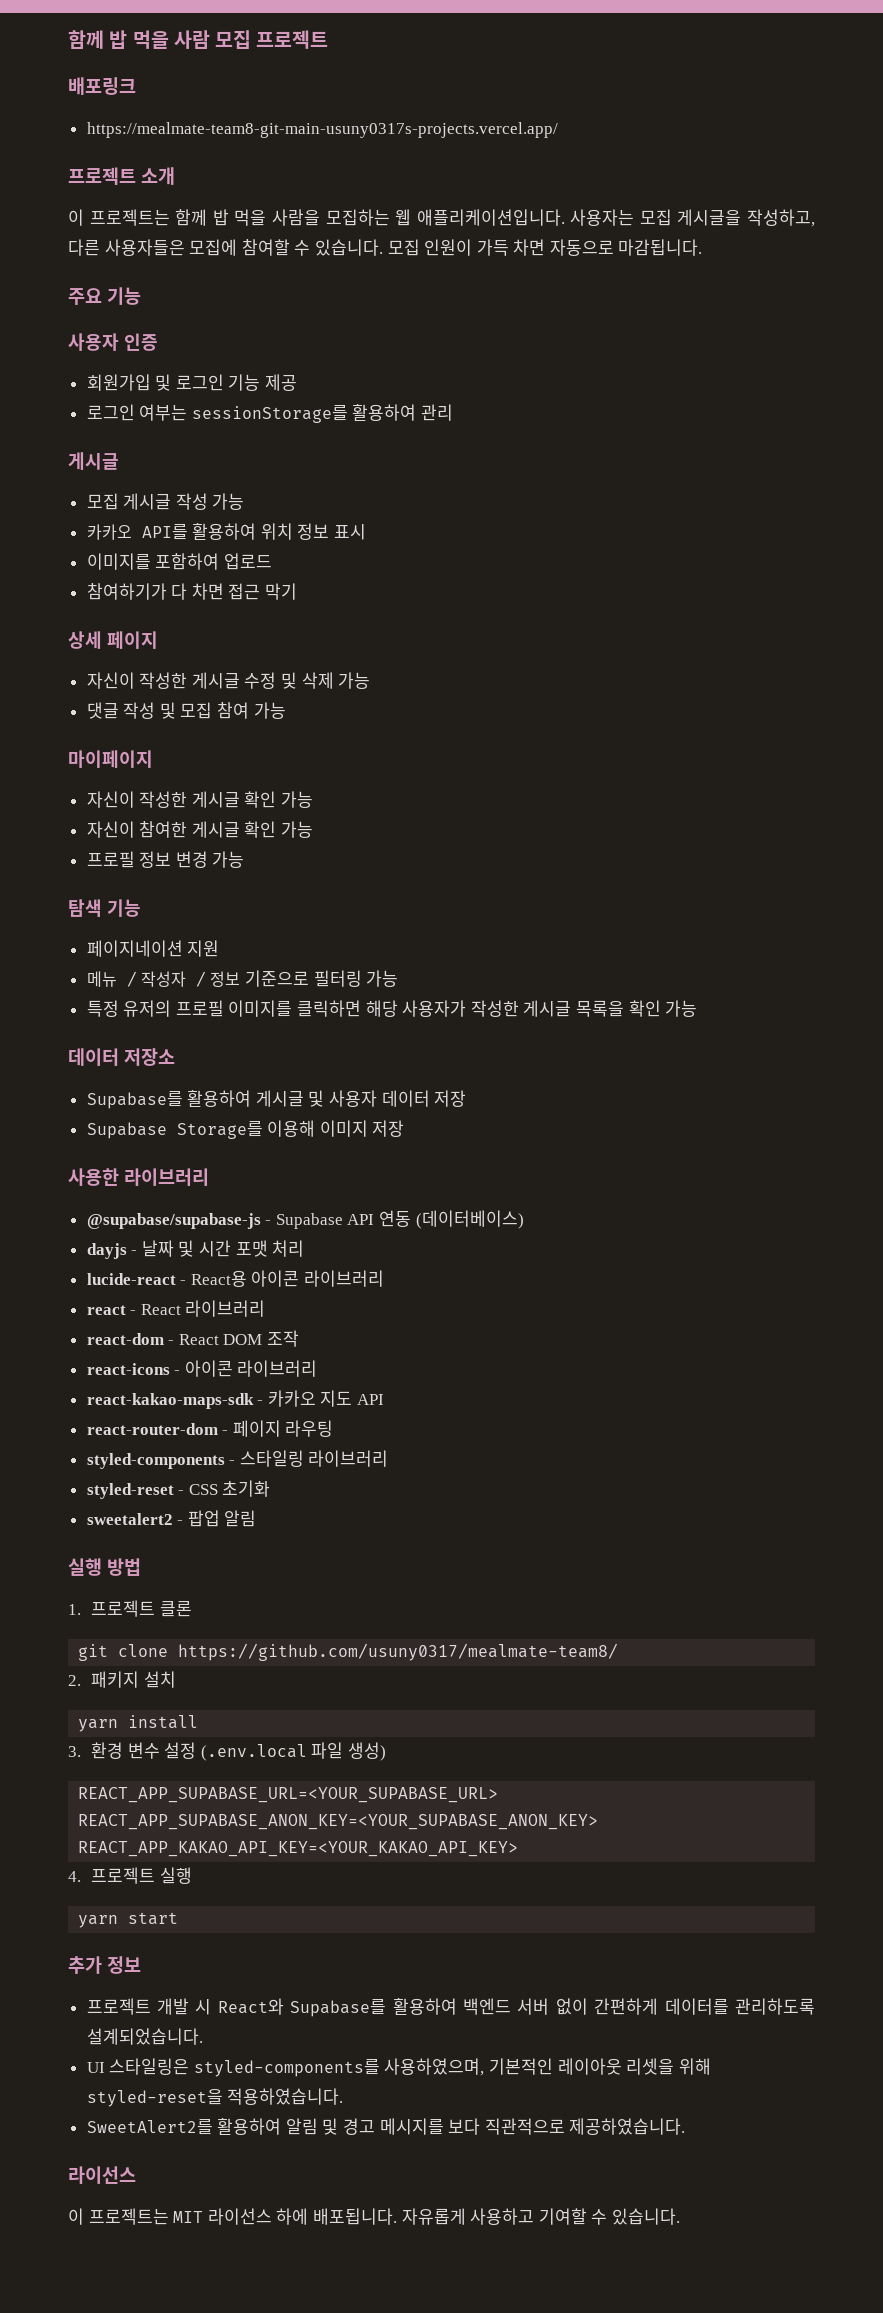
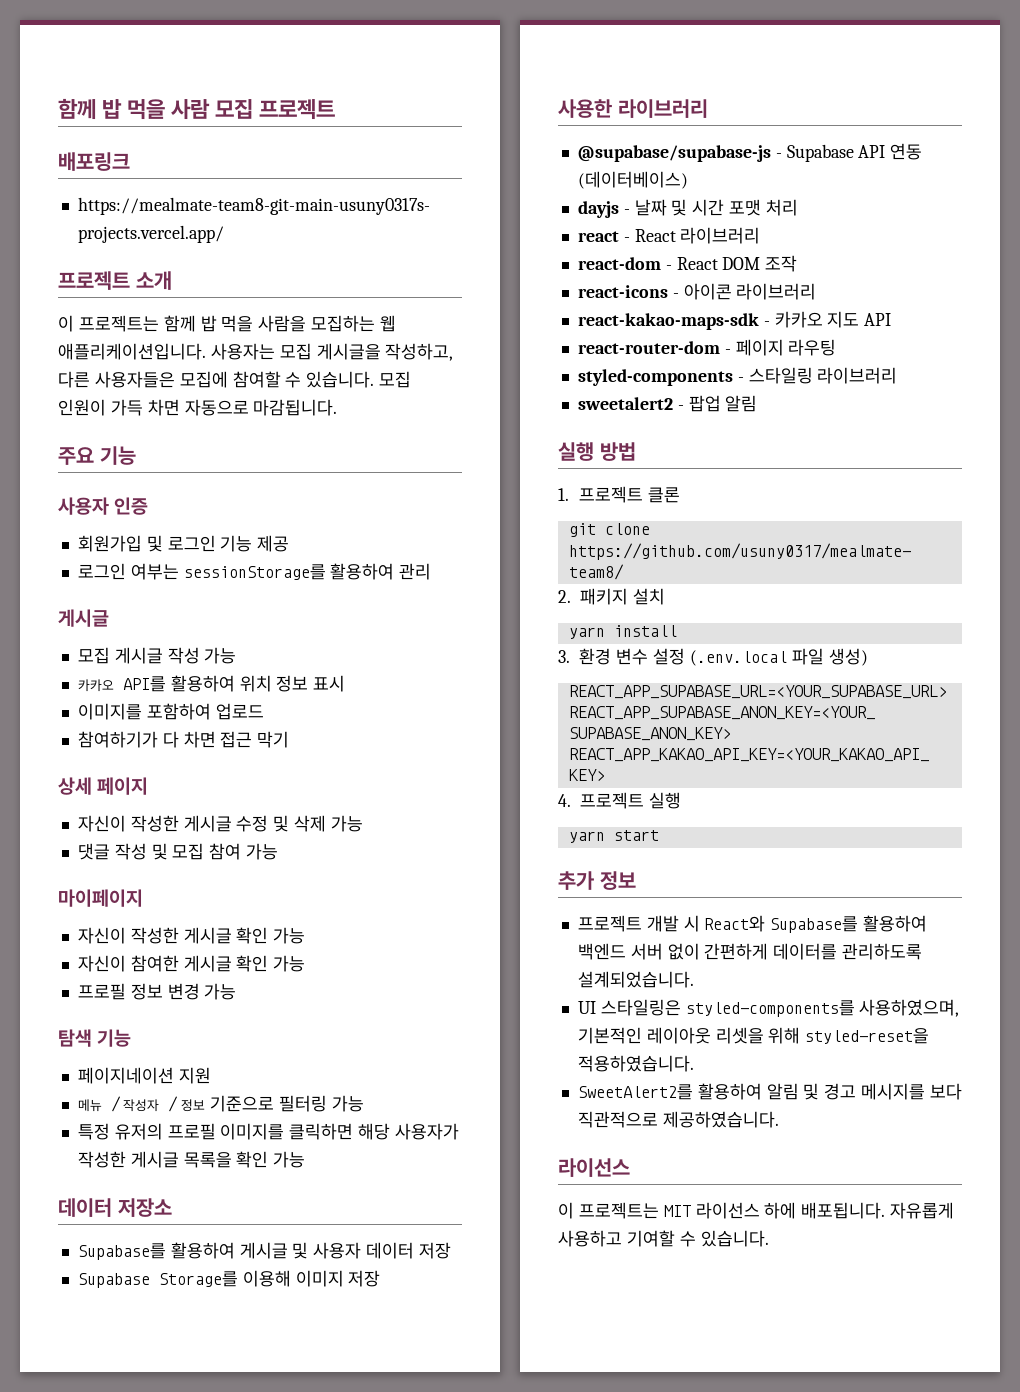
[86,1270,385,1287] // lucide-react - React용 아이콘 라이브러리 -> (798, 207) none
[86,1480,271,1499] // styled-reset - CSS 초기화 -> (898, 375) none

